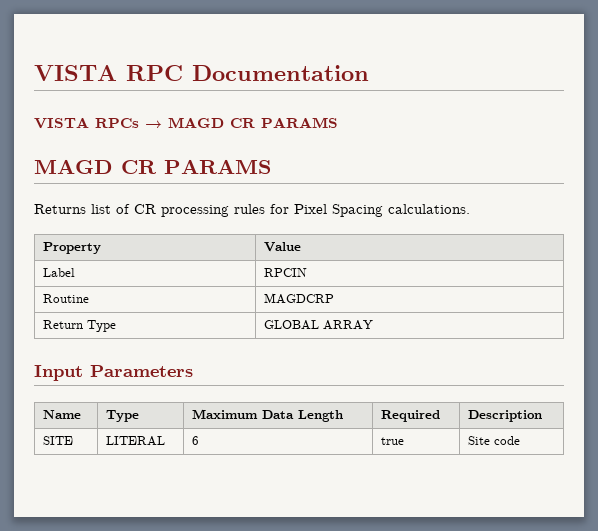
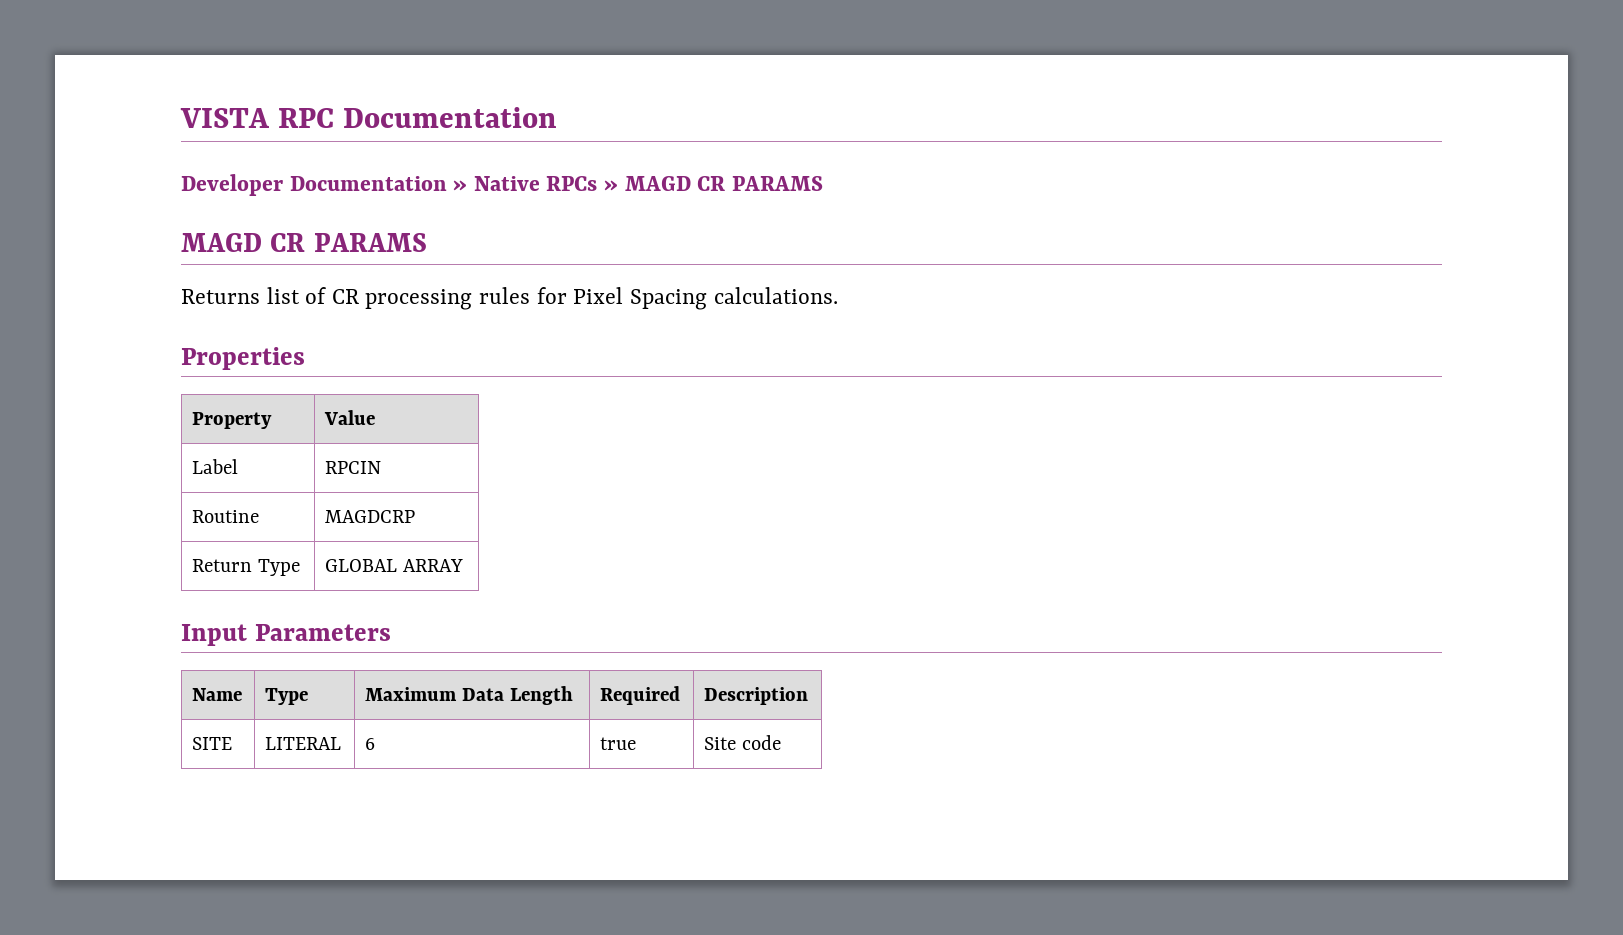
[34,117,162,129] VISTA RPCs → -> [181,174,619,196] Developer Documentation » Native RPCs »
(470, 209) none -> [181,347,305,370] // Properties

